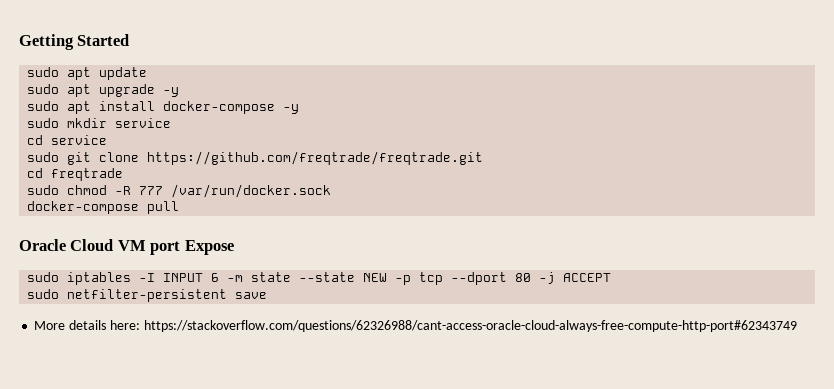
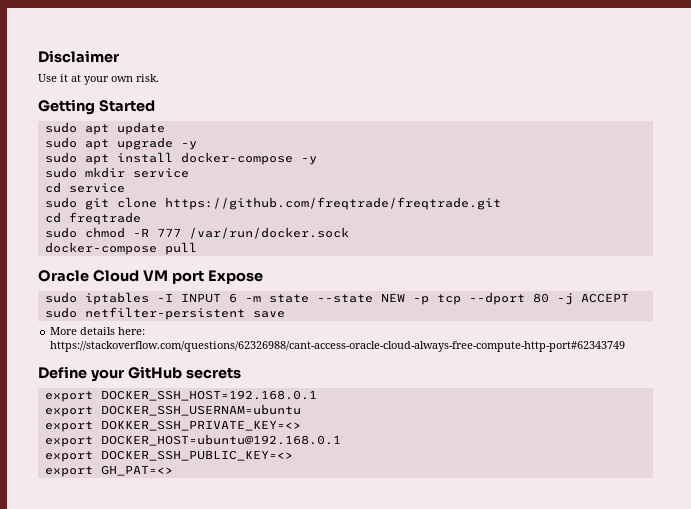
(19, 42) none -> [38,50,119,63] [38,74,159,85] Disclaimer // Use it at your own risk. //
(797, 326) none -> [38,366,241,382] [44,390,317,402] [44,404,301,417] [44,420,301,432] [44,434,341,447] [44,450,293,462] [44,465,173,477] // Define your GitHub secrets // export DOCKER_SSH_HOST=192.168.0.1 // export DOCKER_SSH_USERNAM=ubuntu // export DOKKER_SSH_PRIVATE_KEY=<> // export DOCKER_HOST=ubuntu@192.168.0.1 // export DOCKER_SSH_PUBLIC_KEY=<> // export GH_PAT=<>

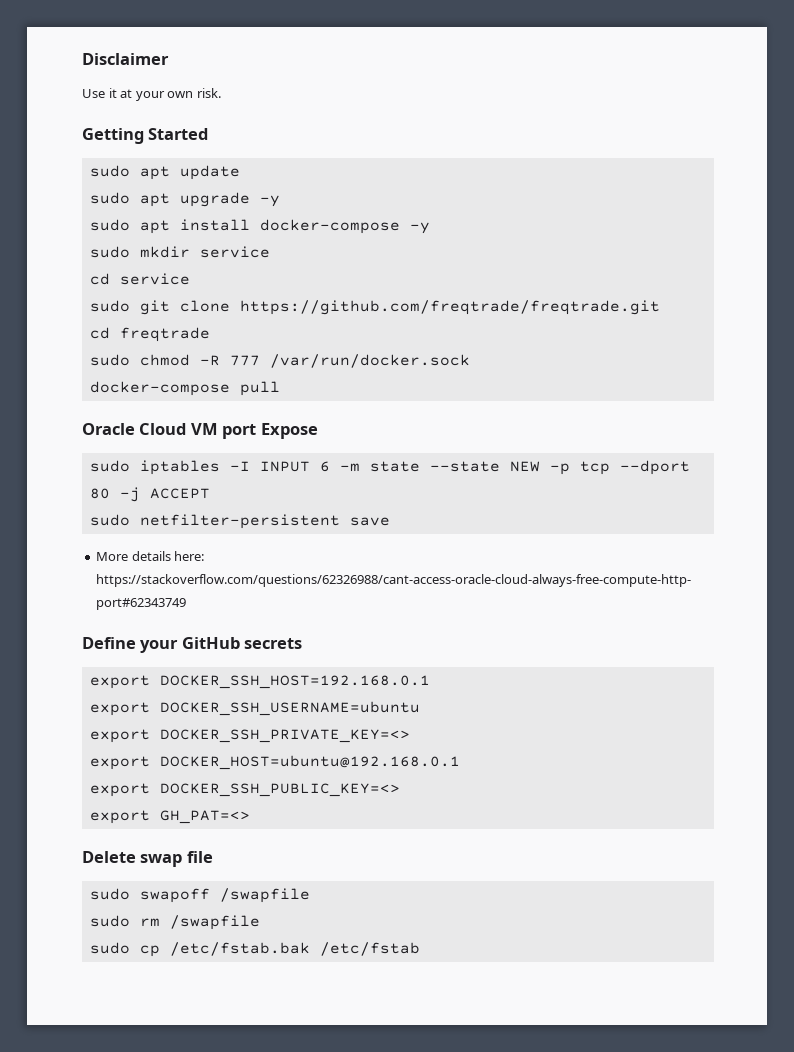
[100,404,301,416] [44,420,301,432] DOCKER_SSH_USERNAM=ubuntu // export DOKKER_SSH_PRIVATE_KEY=<> -> [159,701,420,716] [89,729,410,743] DOCKER_SSH_USERNAME=ubuntu // export DOCKER_SSH_PRIVATE_KEY=<>
(173, 470) none -> [82,851,213,867] [89,888,310,903] [89,915,260,930] [89,942,420,957] // Delete swap file // sudo swapoff /swapfile // sudo rm /swapfile // sudo cp /etc/fstab.bak /etc/fstab

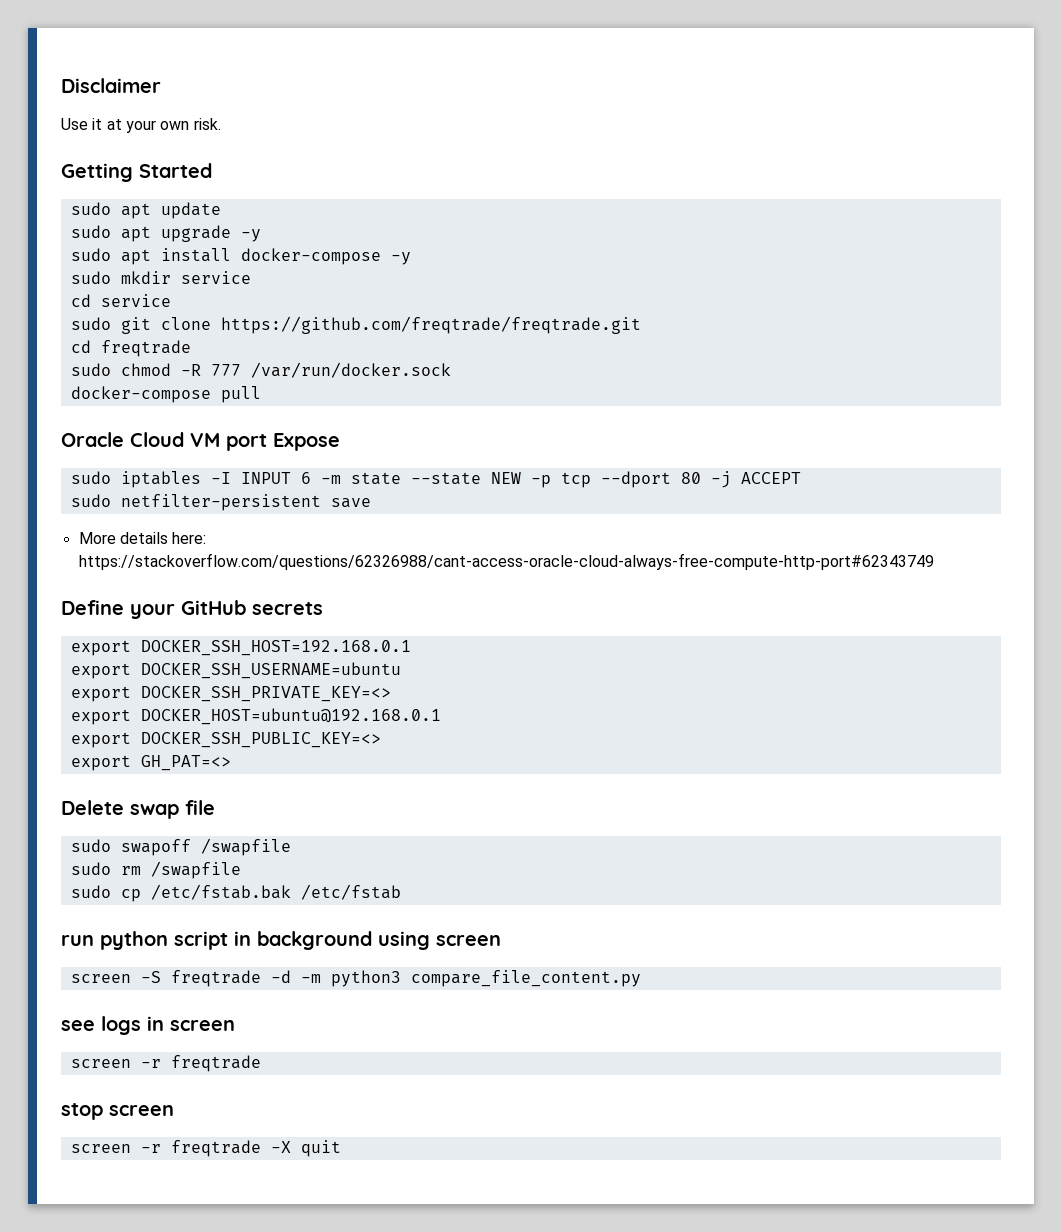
(420, 949) none -> [61,931,501,950] [70,970,641,987] [61,1016,235,1035] [70,1055,261,1072] [61,1103,174,1120] [70,1140,341,1157] // run python script in background using screen // screen -S freqtrade -d -m python3 compare_file_content.py // see logs in screen // screen -r freqtrade // stop screen // screen -r freqtrade -X quit

